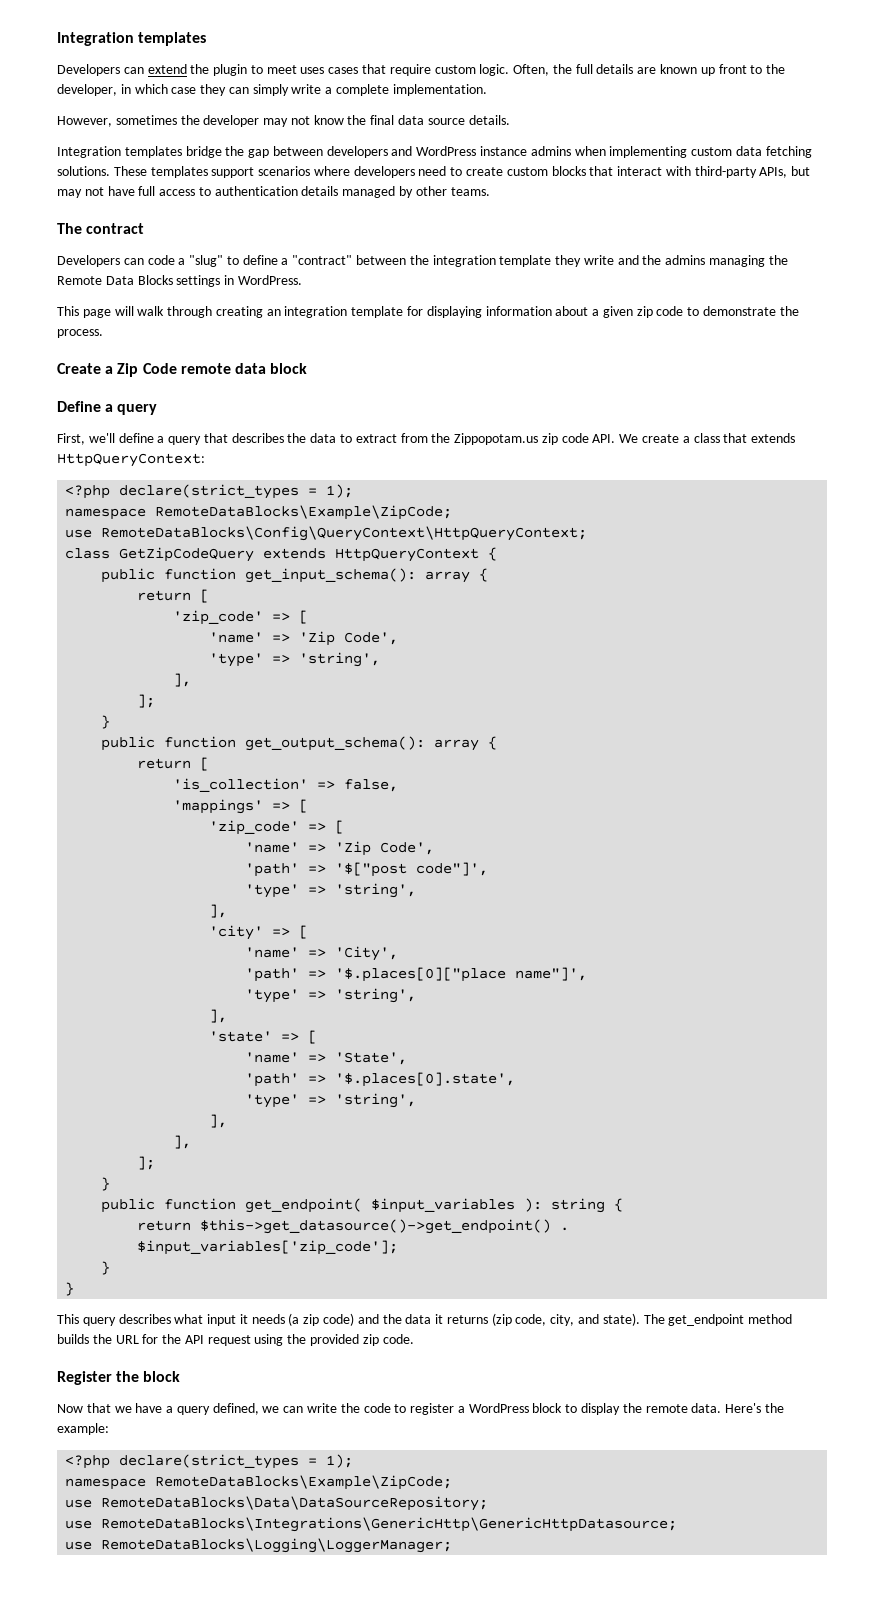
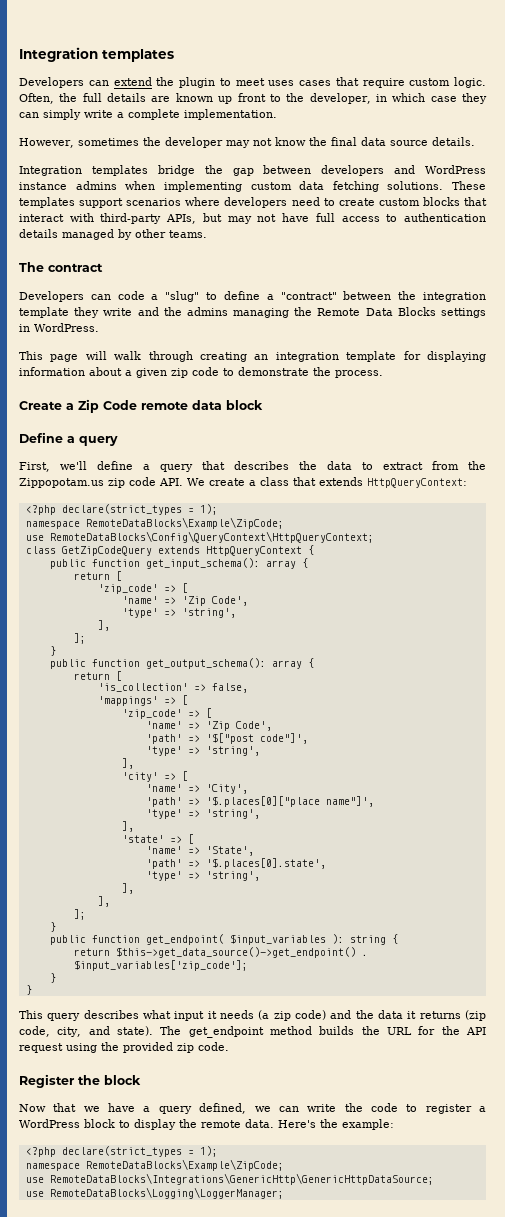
[200,1219,552,1234] $this->get_datasource()->get_endpoint() -> [115,947,356,958] $this->get_data_source()->get_endpoint()
[101,1496,489,1511] [65,1517,678,1532] RemoteDataBlocks\Data\DataSourceRepository; // use RemoteDataBlocks\Integrations\GenericHttp\GenericHttpDatasource; -> [49,1173,434,1185] RemoteDataBlocks\Integrations\GenericHttp\GenericHttpDataSource;

